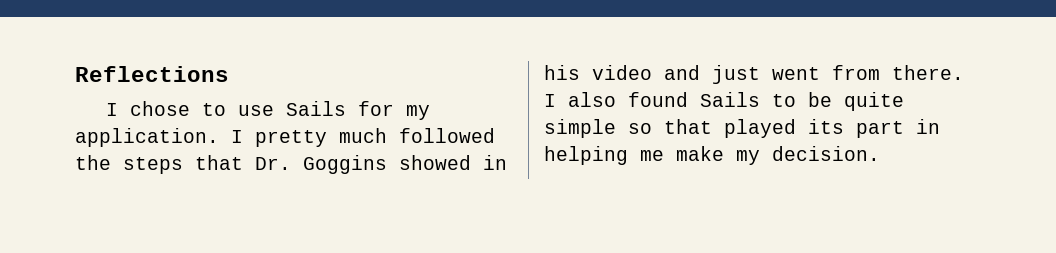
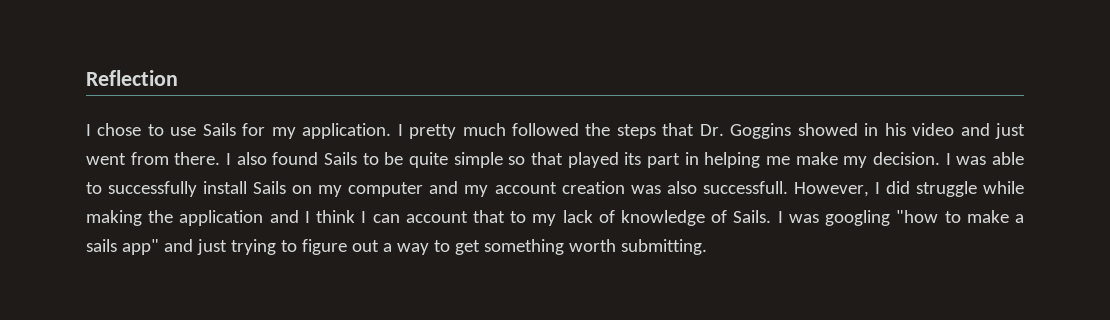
[75,66,229,82] Reflections -> [86,70,178,86] Reflection
(880, 153) none -> [945,152,1024,165] [86,181,1024,197] [86,210,1025,226] [86,239,707,255] I was able to successfully install Sails on my computer and my account creation was also successfull. However, I did struggle while making the application and I think I can account that to my lack of knowledge of Sails. I was googling "how to make a sails app" and just trying to figure out a way to get something worth submitting.

